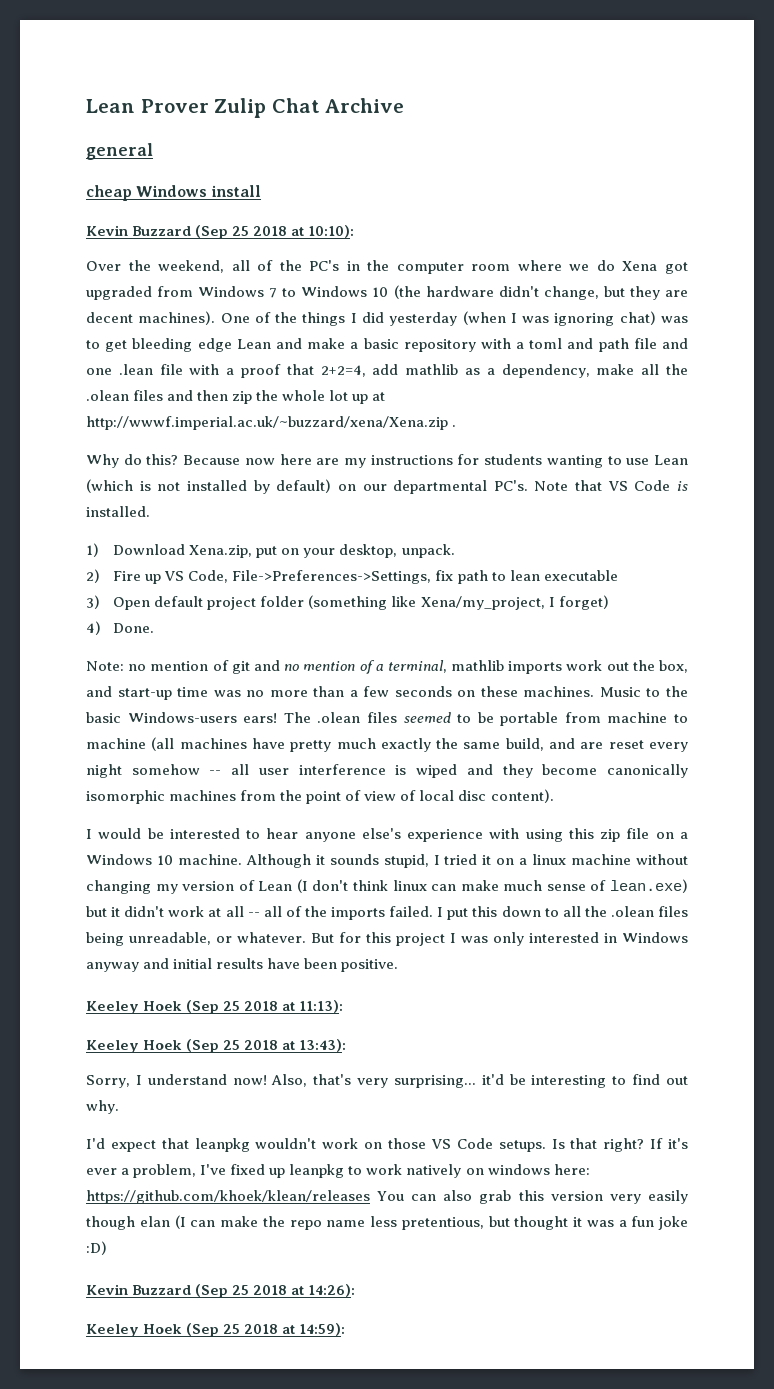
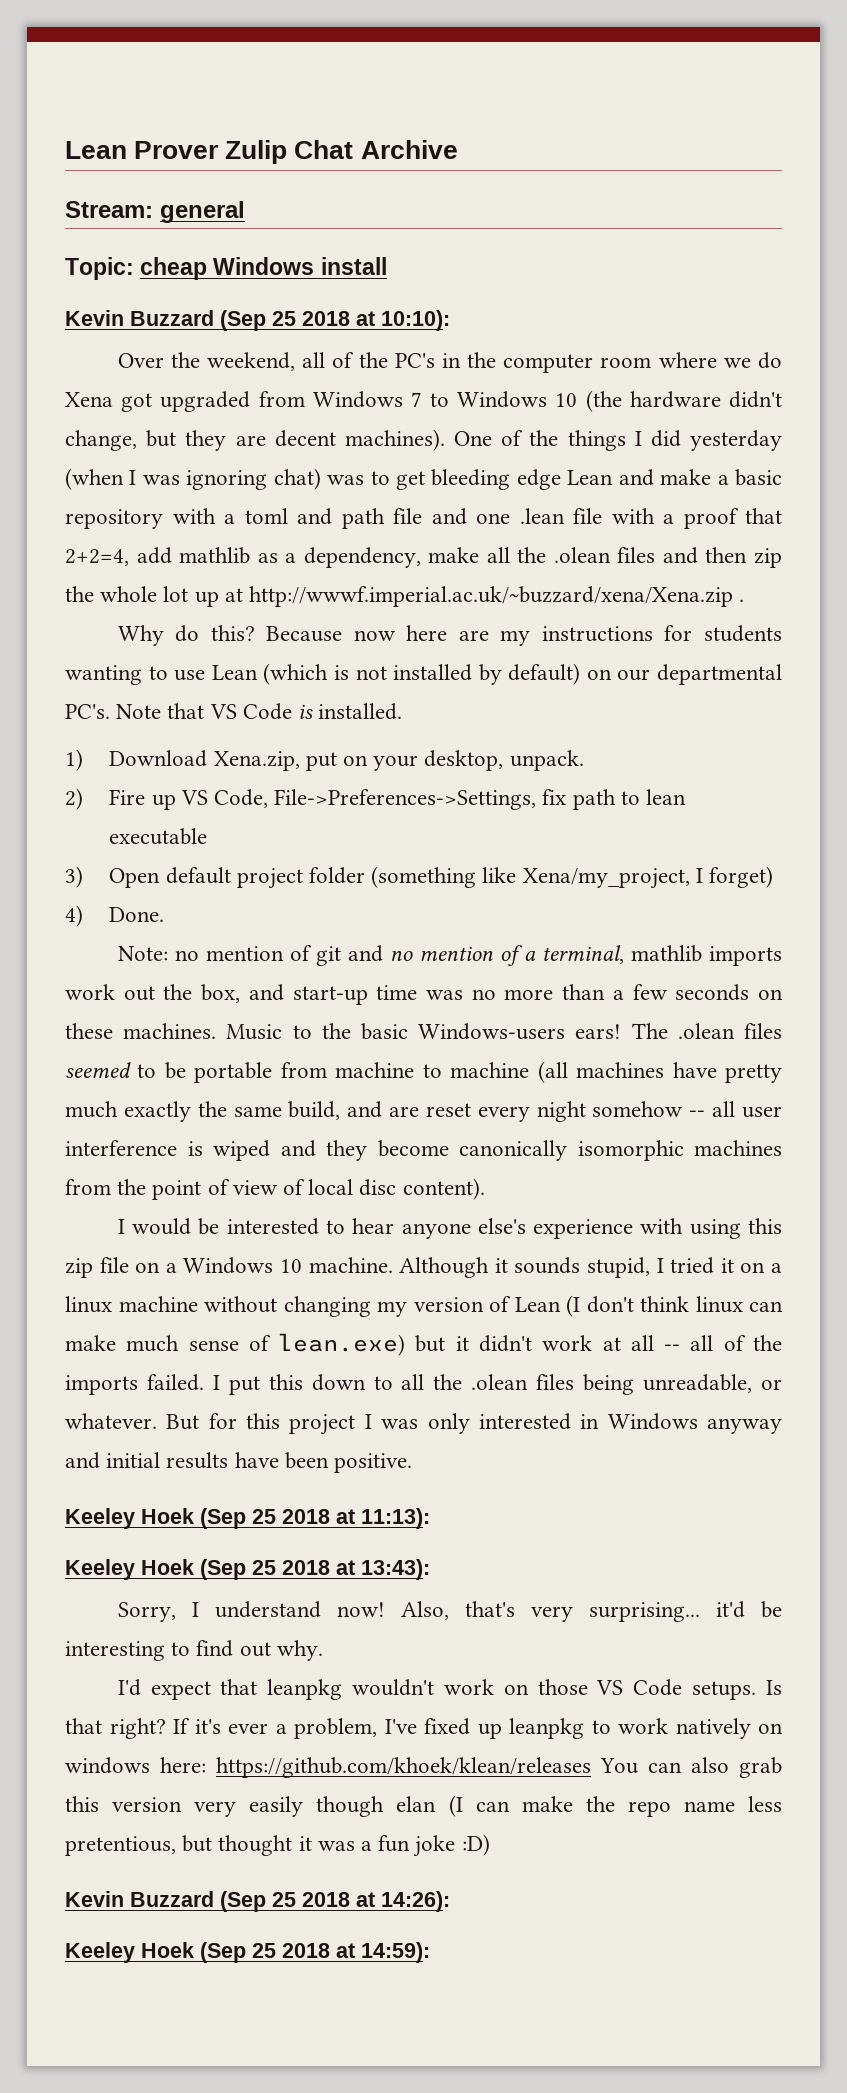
(405, 105) none -> [65,201,153,218] Stream:
(153, 151) none -> [65,257,134,280] Topic:

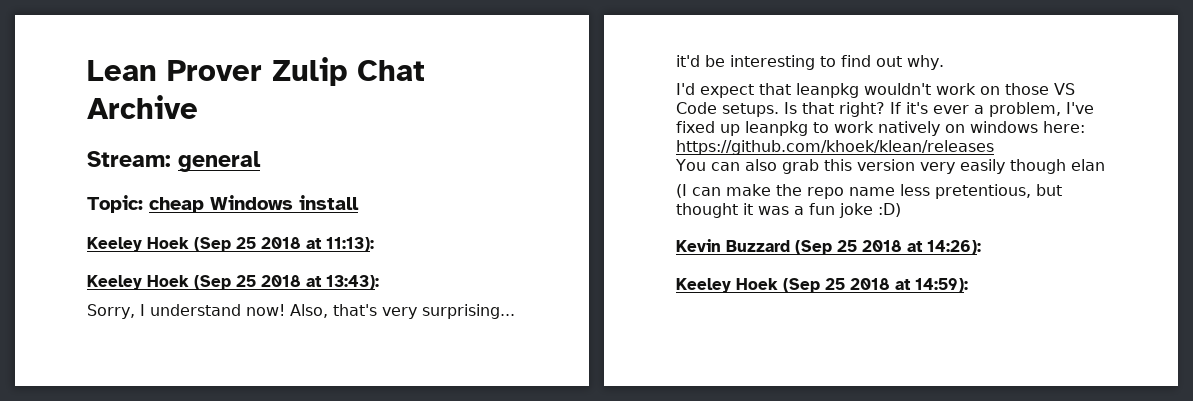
[65,310,450,331] [117,352,782,373] [65,390,782,412] [65,429,782,451] [65,468,783,490] [65,508,782,529] [65,547,783,568] [65,586,745,607] [117,625,783,646] [65,663,783,685] [65,703,403,720] [65,749,584,771] [65,788,686,810] [109,828,208,845] [65,866,773,889] [65,905,165,927] [117,945,782,966] [65,984,783,1005] [65,1023,782,1040] [65,1061,782,1083] [65,1101,782,1122] [65,1140,782,1161] [65,1178,485,1200] [117,1218,783,1239] [65,1257,783,1278] [65,1295,783,1317] [65,1333,783,1356] [65,1374,782,1395] [65,1413,783,1435] [65,1452,413,1473] // Kevin Buzzard (Sep 25 2018 at 10:10): // Over the weekend, all of the PC's in the computer room where we do Xena got upgraded from Windows 7 to Windows 10 (the hardware didn't change, but they are decent machines). One of the things I did yesterday (when I was ignoring chat) was to get bleeding edge Lean and make a basic repository with a toml and path file and one .lean file with a proof that 2+2=4, add mathlib as a dependency, make all the .olean files and then zip the whole lot up at http://wwwf.imperial.ac.uk/~buzzard/xena/Xena.zip . // Why do this? Because now here are my instructions for students wanting to use Lean (which is not installed by default) on our departmental PC's. Note that VS Code is installed. // 1) Download Xena.zip, put on your desktop, unpack. // 2) Fire up VS Code, File->Preferences->Settings, fix path to lean executable // 3) Open default project folder (something like Xena/my_project, I forget) // 4) Done. // Note: no mention of git and no mention of a terminal, mathlib imports work out the box, and start-up time was no more than a few seconds on these machines. Music to the basic Windows-users ears! The .olean files seemed to be portable from machine to machine (all machines have pretty much exactly the same build, and are reset every night somehow -- all user interference is wiped and they become canonically isomorphic machines from the point of view of local disc content). // I would be interested to hear anyone else's experience with using this zip file on a Windows 10 machine. Although it sounds stupid, I tried it on a linux machine without changing my version of Lean (I don't think linux can make much sense of lean.exe) but it didn't work at all -- all of the imports failed. I put this down to all the .olean files being unreadable, or whatever. But for this project I was only interested in Windows anyway and initial results have been positive. -> (359, 202) none
(591, 1767) none -> (994, 147) //
(437, 1804) none -> (1105, 165) //

